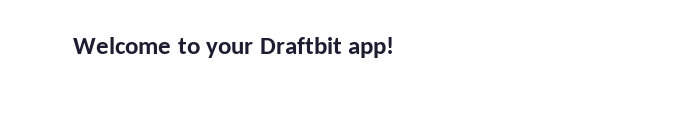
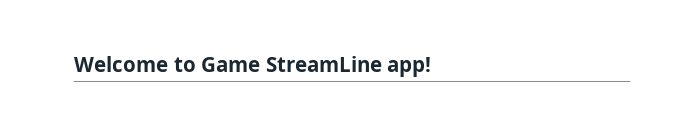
[206,37,342,58] your Draftbit -> [201,56,382,72] Game StreamLine

